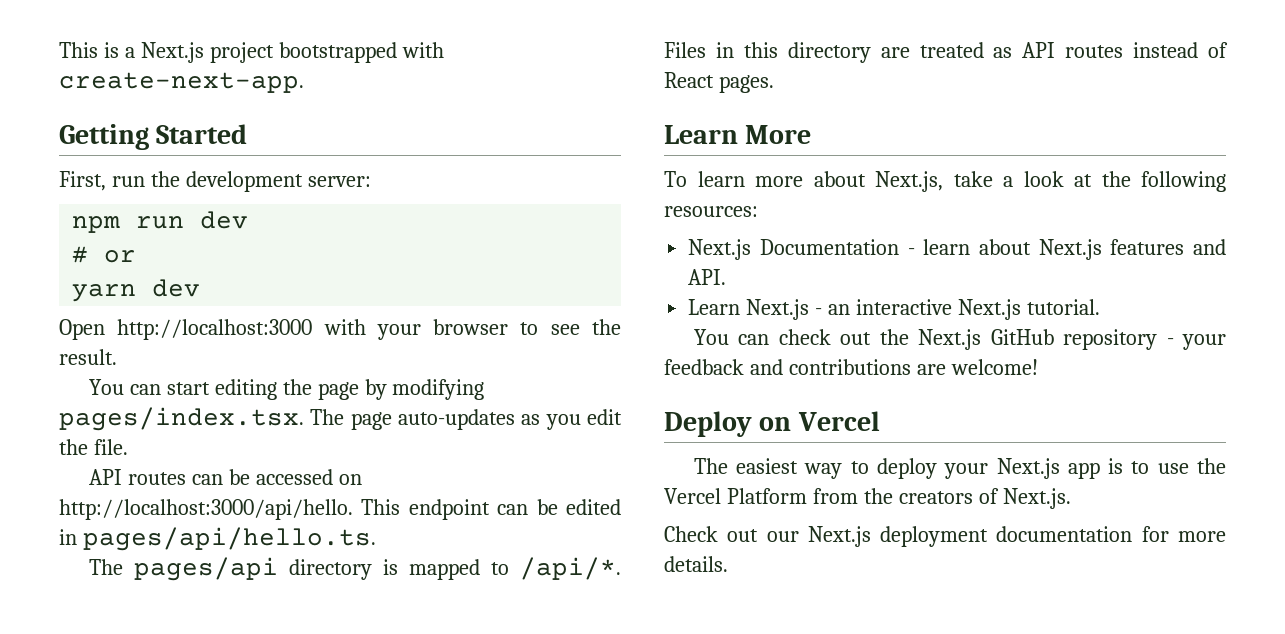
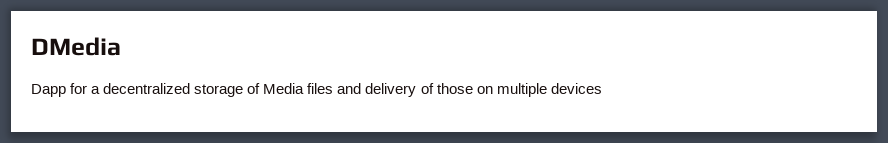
[59,42,444,63] [59,72,304,93] [59,124,248,150] [59,171,371,192] [72,211,249,233] [72,246,137,263] [72,279,201,302] [59,319,621,340] [59,349,117,365] [88,379,485,400] [59,407,622,431] [59,439,128,455] [88,469,362,485] [59,499,621,520] [59,527,376,551] [88,557,621,581] [664,42,1228,63] [664,72,774,93] [664,125,812,144] [664,171,1226,192] [664,206,758,217] [688,239,1226,260] [688,269,727,285] [688,299,1100,320] [693,329,1226,350] [664,359,1038,375] [664,411,880,437] [693,458,1226,479] [664,488,1071,509] [664,526,1226,547] [664,556,728,572] This is a Next.js project bootstrapped with create-next-app. // Getting Started // First, run the development server: // npm run dev // # or // yarn dev // Open http://localhost:3000 with your browser to see the result. // You can start editing the page by modifying pages/index.tsx. The page auto-updates as you edit the file. // API routes can be accessed on http://localhost:3000/api/hello. This endpoint can be edited in pages/api/hello.ts. // The pages/api directory is mapped to /api/*. Files in this directory are treated as API routes instead of React pages. // Learn More // To learn more about Next.js, take a look at the following resources: // Next.js Documentation - learn about Next.js features and API. // Learn Next.js - an interactive Next.js tutorial. // You can check out the Next.js GitHub repository - your feedback and contributions are welcome! // Deploy on Vercel // The easiest way to deploy your Next.js app is to use the Vercel Platform from the creators of Next.js. // Check out our Next.js deployment documentation for more details. -> [31,37,121,56] [31,83,602,97] DMedia // Dapp for a decentralized storage of Media files and delivery of those on multiple devices

